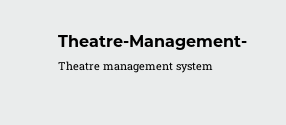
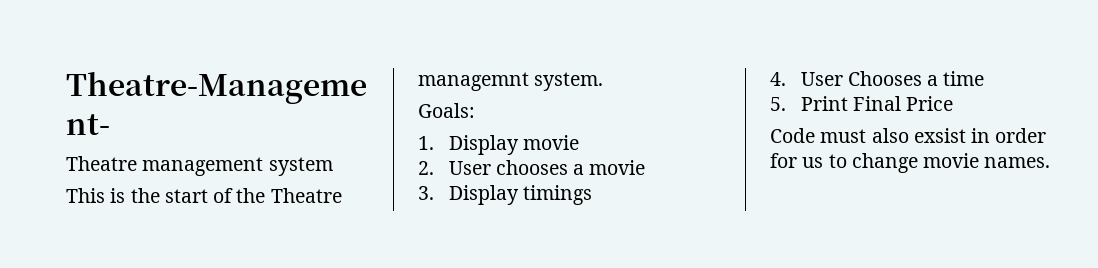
(213, 67) none -> [66,188,342,203] [418,72,604,91] [418,103,475,118] [418,135,579,155] [418,160,646,175] [418,185,592,205] [770,71,985,86] [770,96,954,111] [770,128,1047,143] [770,153,1051,173] // This is the start of the Theatre managemnt system. // Goals: // 1. Display movie // 2. User chooses a movie // 3. Display timings // 4. User Chooses a time // 5. Print Final Price // Code must also exsist in order for us to change movie names.

